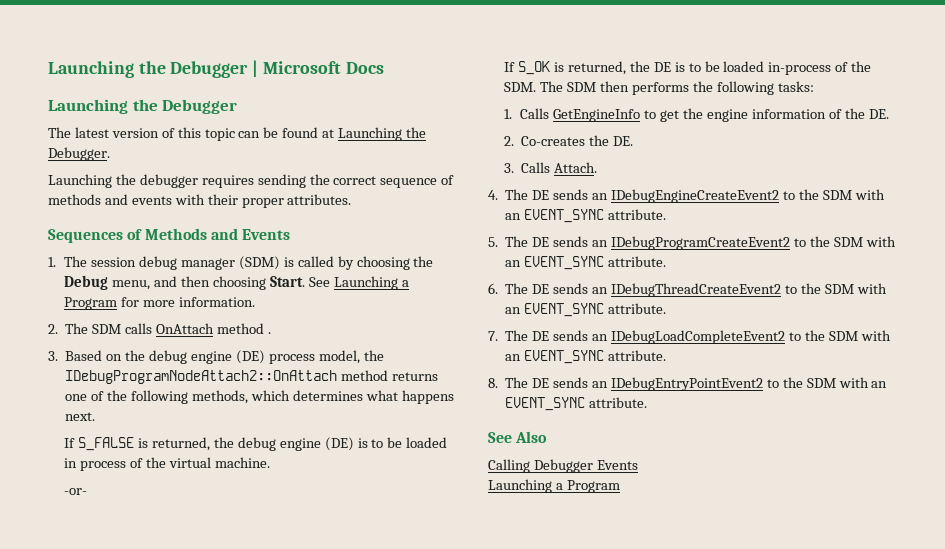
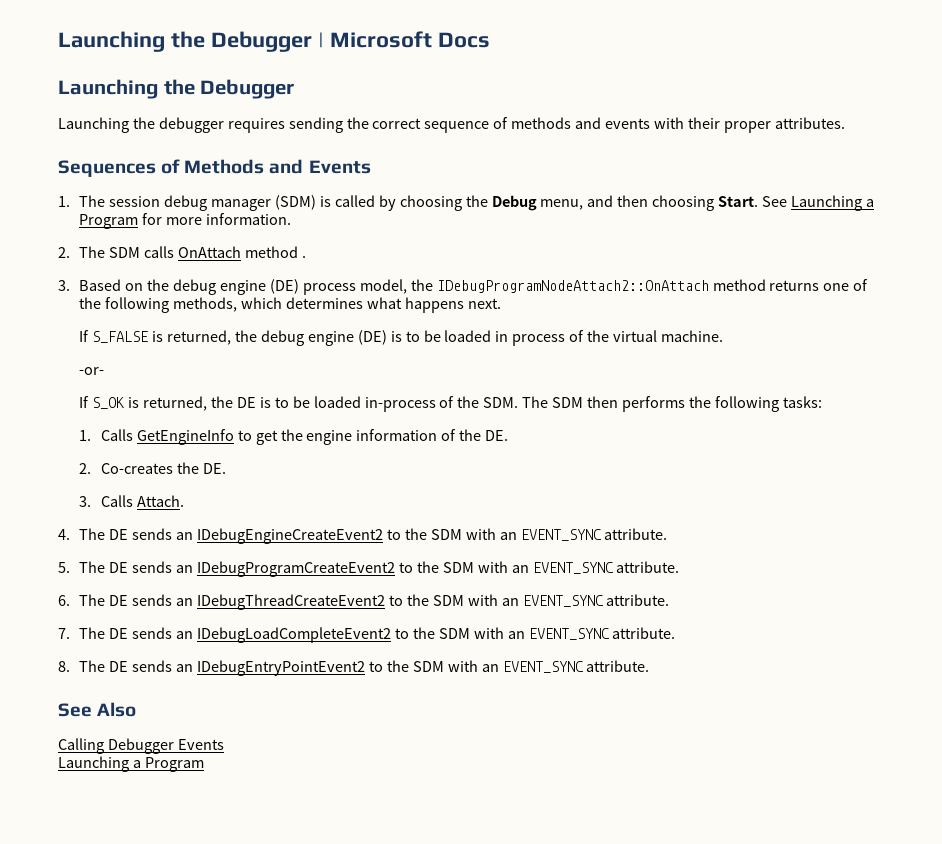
[48,127,427,141] [48,147,110,161] // The latest version of this topic can be found at Launching the Debugger. -> (295, 89) none

